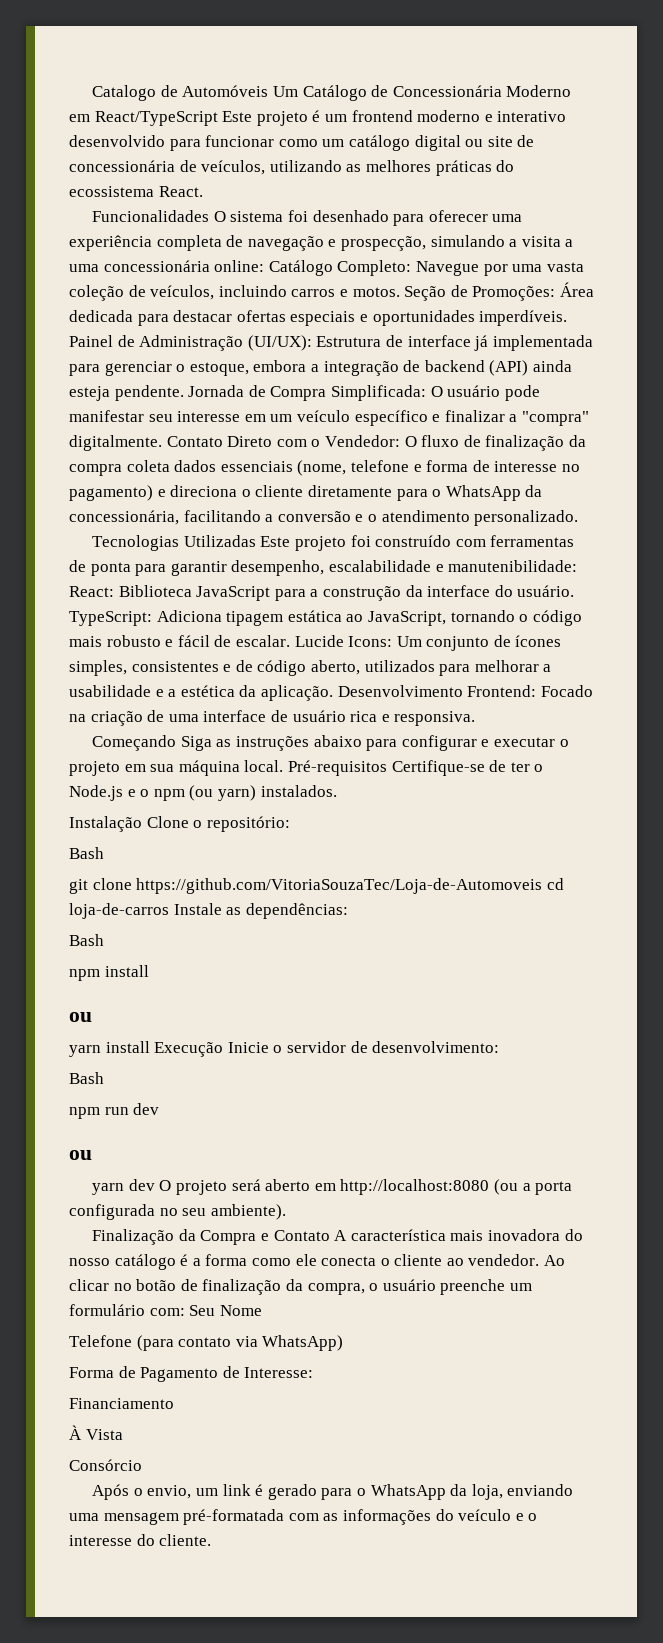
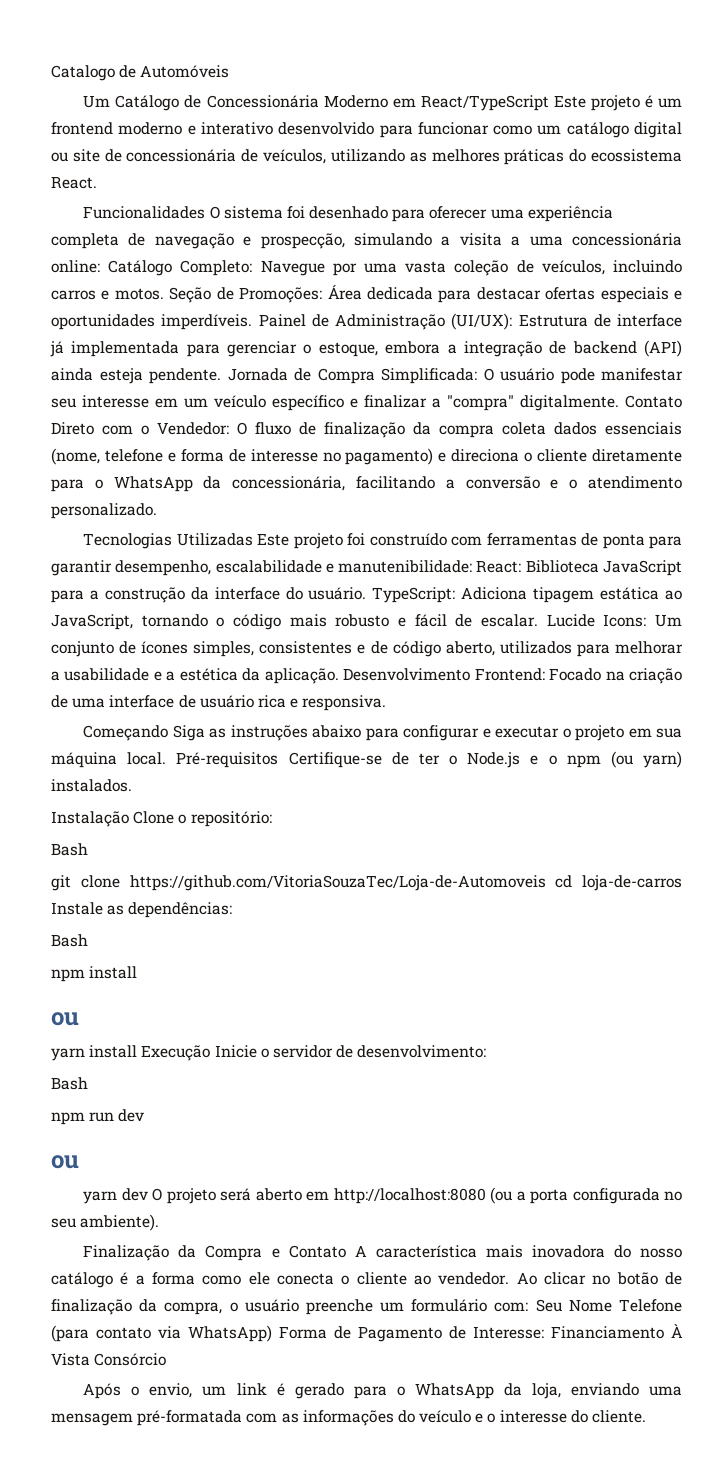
(269, 91) none -> (230, 71) //
(262, 1310) // -> (612, 1305) none
(344, 1343) // -> (272, 1333) none
(314, 1372) // -> (544, 1332) none
(174, 1403) // -> (664, 1332) none
(123, 1434) // -> (90, 1359) none

